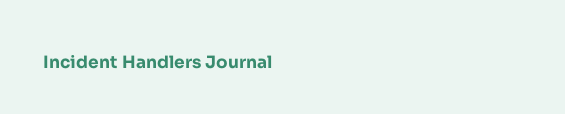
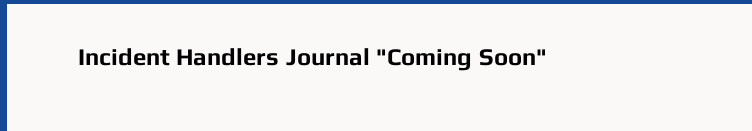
(273, 62) none -> [376,49,547,71] "Coming Soon"

